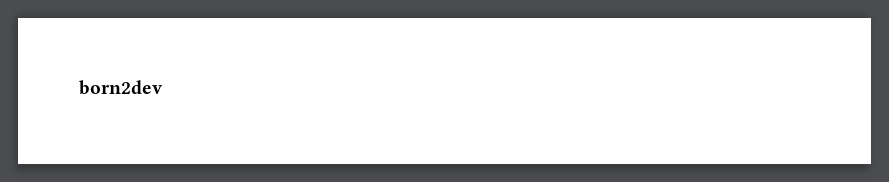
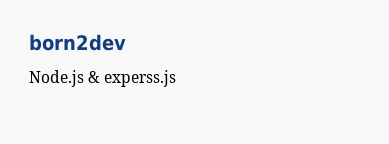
(163, 87) none -> [29,70,177,87] // Node.js & experss.js

